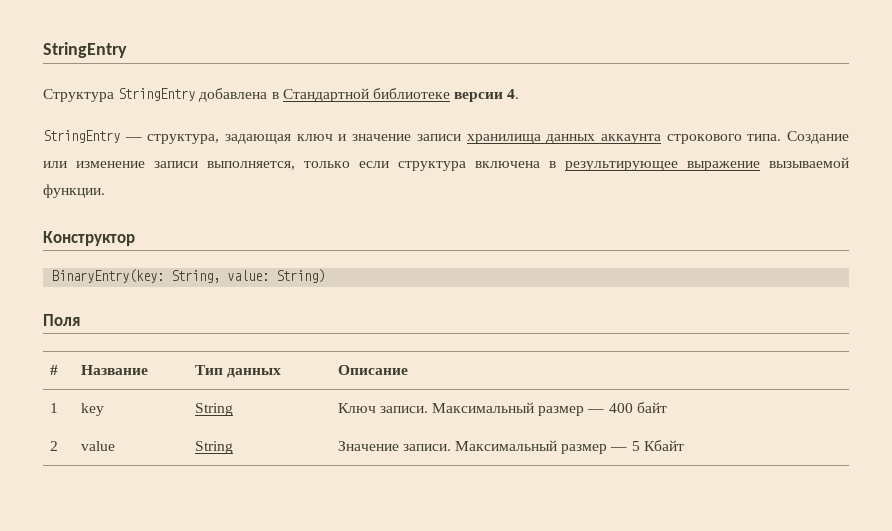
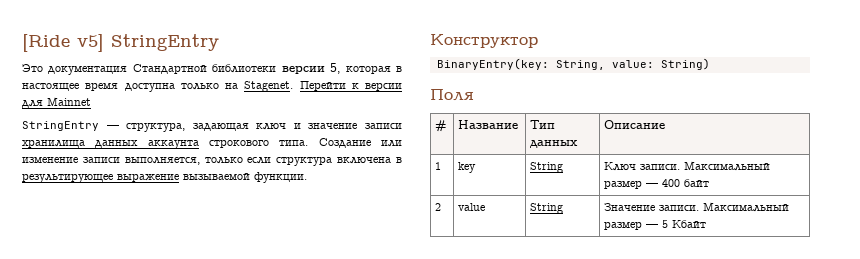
(43, 50) none -> [22,34,104,52] [Ride v5]
[43,88,520,102] Структура StringEntry добавлена в Стандартной библиотеке версии 4. -> [22,63,403,75] [22,81,402,92] [22,97,91,108] Это документация Стандартной библиотеки версии 5, которая в настоящее время доступна только на Stagenet. Перейти к версии для Mainnet

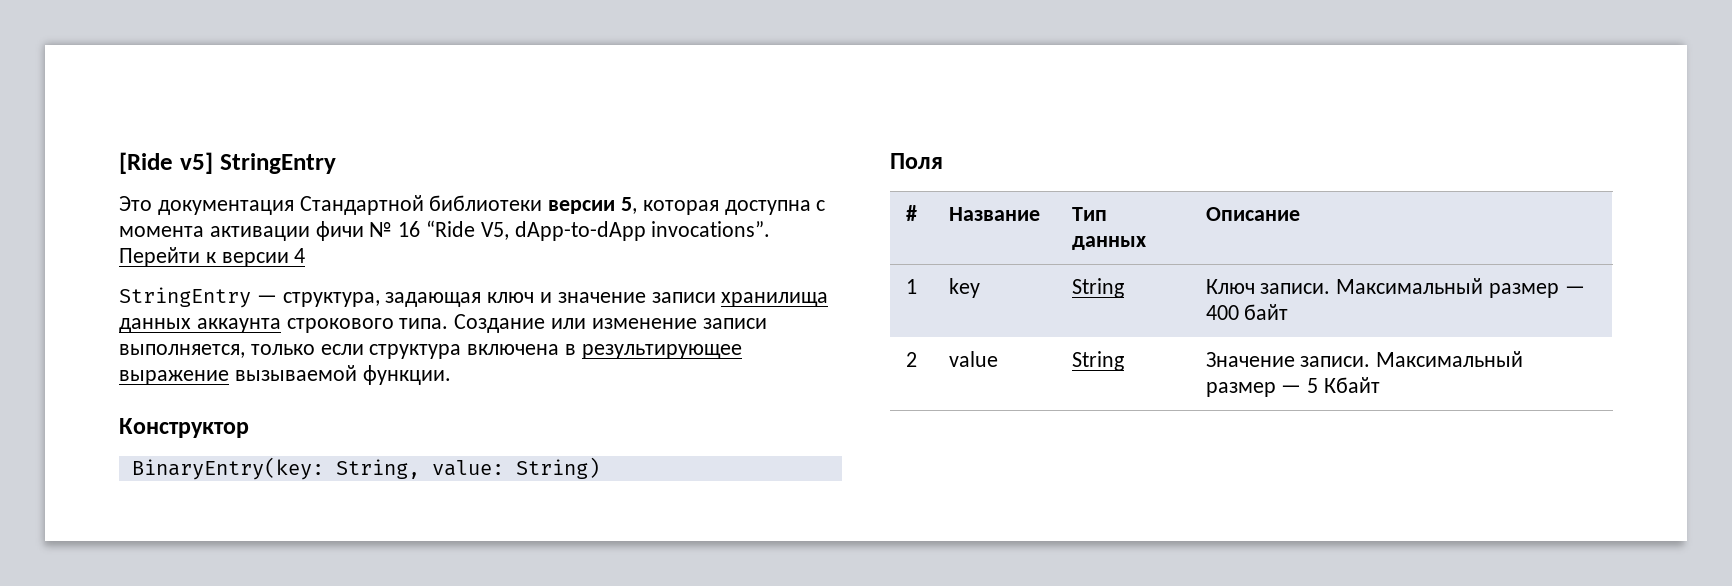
[396,66,403,72] [22,81,294,92] в настоящее время доступна только на Stagenet. -> [724,200,826,215] [119,220,771,241] доступна с момента активации фичи № 16 “Ride V5, dApp-to-dApp invocations”.
[22,97,91,108] для Mainnet -> [294,248,306,263] 4

